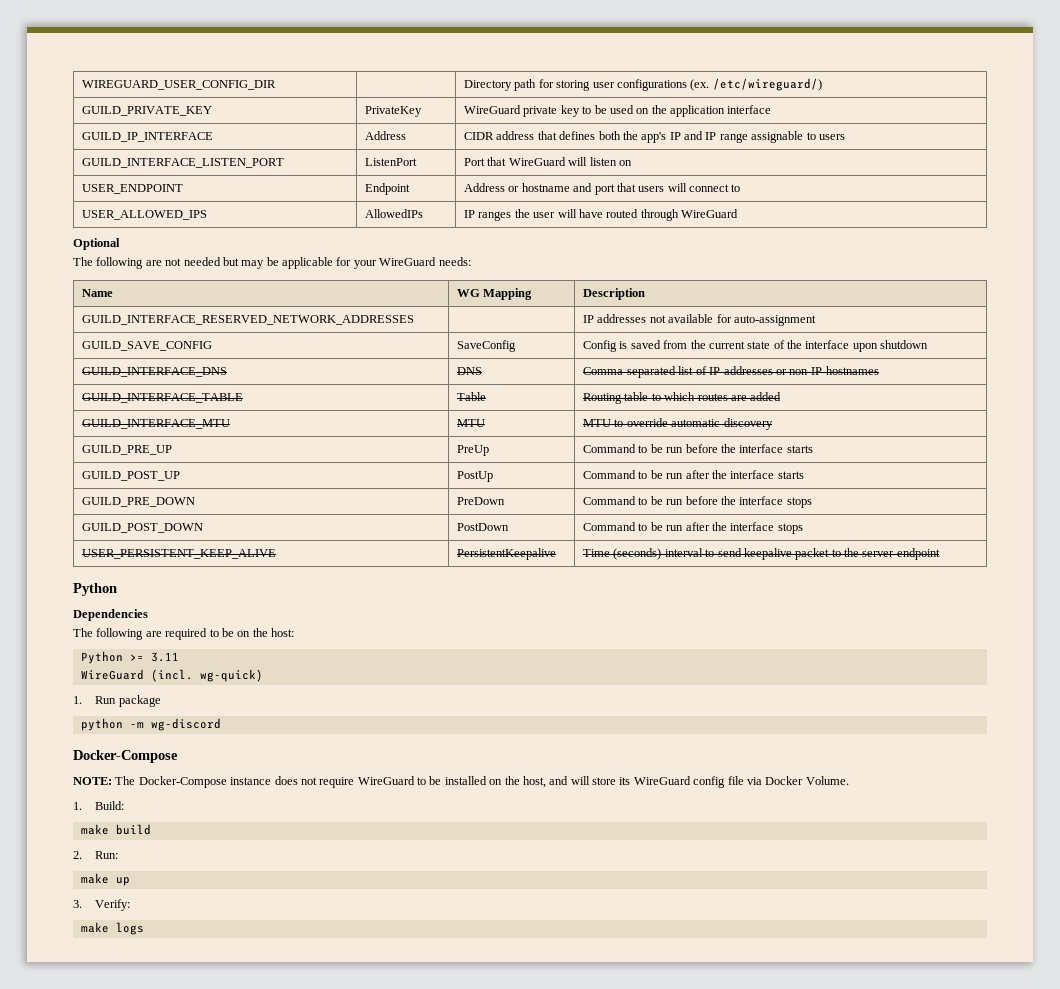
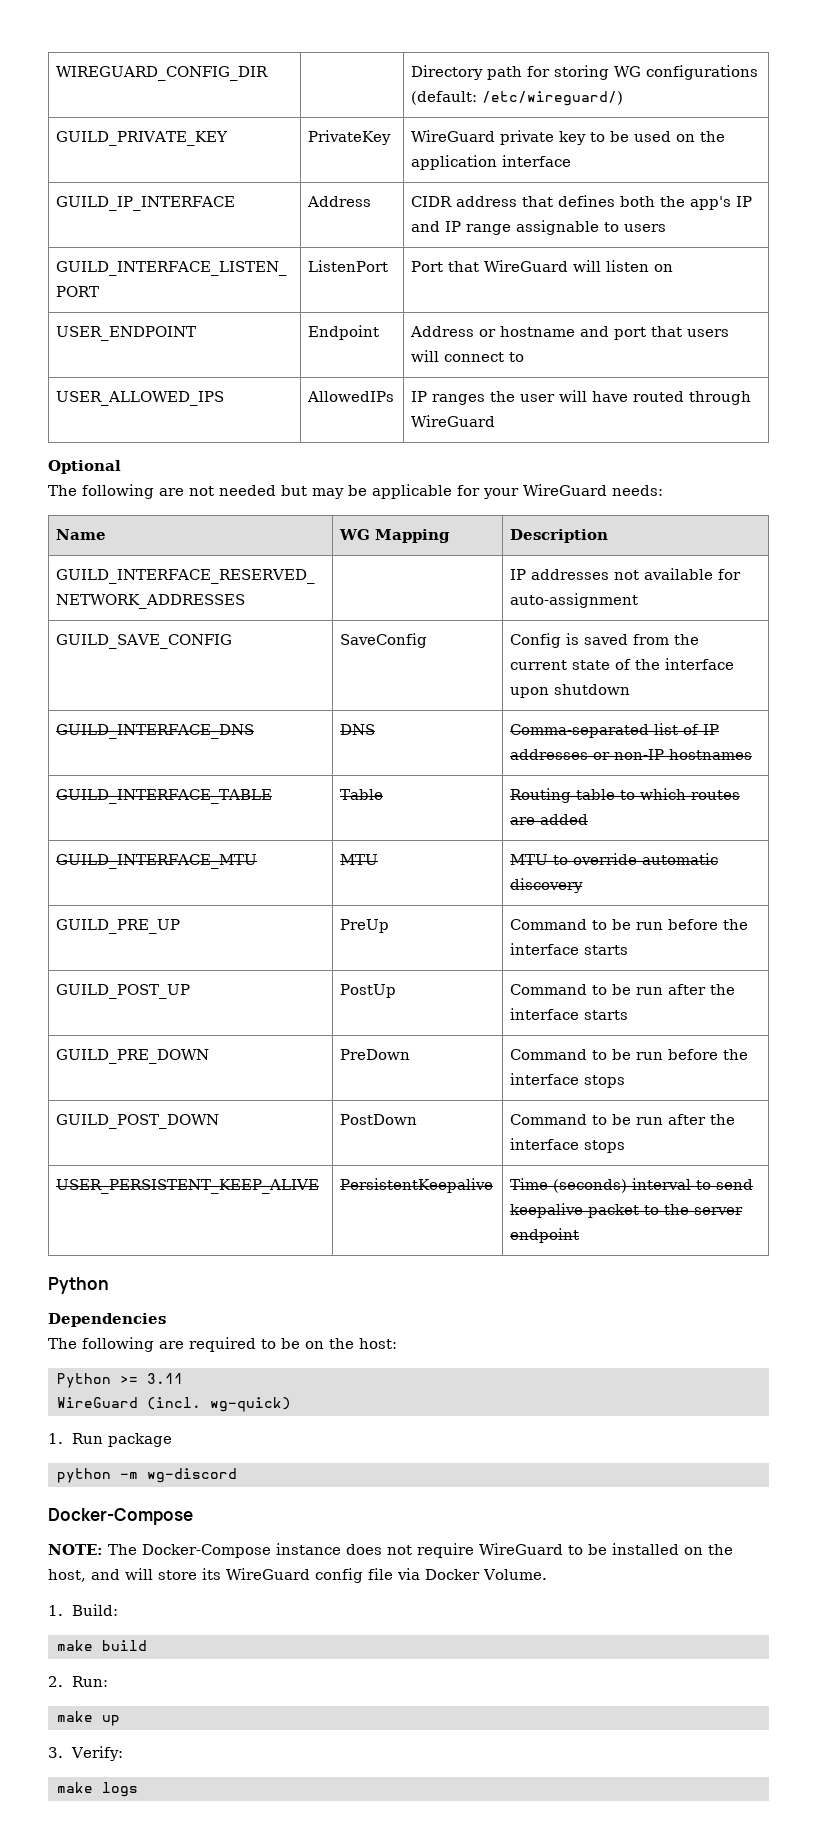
[82,80,277,90] WIREGUARD_USER_CONFIG_DIR -> [56,66,269,81] WIREGUARD_CONFIG_DIR
[592,79,710,91] user configurations (ex. -> [614,65,759,80] [411,91,478,105] WG configurations (default:

